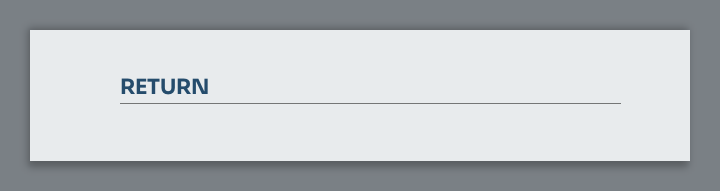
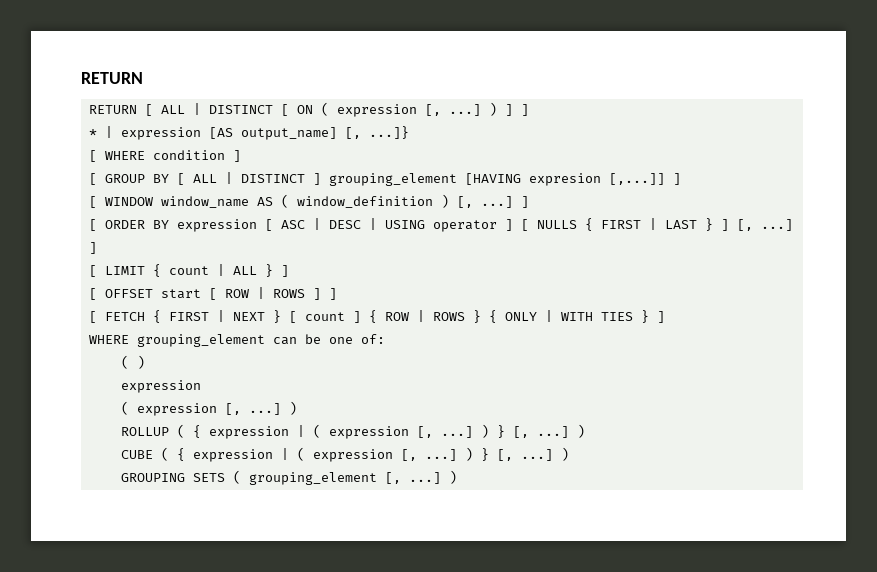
[120,78,209,95] RETURN -> [81,72,143,84] [89,102,530,117] [89,126,410,140] [89,150,242,162] [89,172,682,186] [89,194,530,208] [89,218,794,232] [89,242,98,254] [89,264,290,277] [89,287,338,300] [89,310,666,323] [89,334,386,347] [121,355,146,369] [121,380,202,393] [121,401,298,416] [121,424,586,439] [121,447,570,462] [121,470,458,485] RETURN // RETURN [ ALL | DISTINCT [ ON ( expression [, ...] ) ] ] // * | expression [AS output_name] [, ...]} // [ WHERE condition ] // [ GROUP BY [ ALL | DISTINCT ] grouping_element [HAVING expresion [,...]] ] // [ WINDOW window_name AS ( window_definition ) [, ...] ] // [ ORDER BY expression [ ASC | DESC | USING operator ] [ NULLS { FIRST | LAST } ] [, ...] ] // [ LIMIT { count | ALL } ] // [ OFFSET start [ ROW | ROWS ] ] // [ FETCH { FIRST | NEXT } [ count ] { ROW | ROWS } { ONLY | WITH TIES } ] // WHERE grouping_element can be one of: // ( ) // expression // ( expression [, ...] ) // ROLLUP ( { expression | ( expression [, ...] ) } [, ...] ) // CUBE ( { expression | ( expression [, ...] ) } [, ...] ) // GROUPING SETS ( grouping_element [, ...] )

